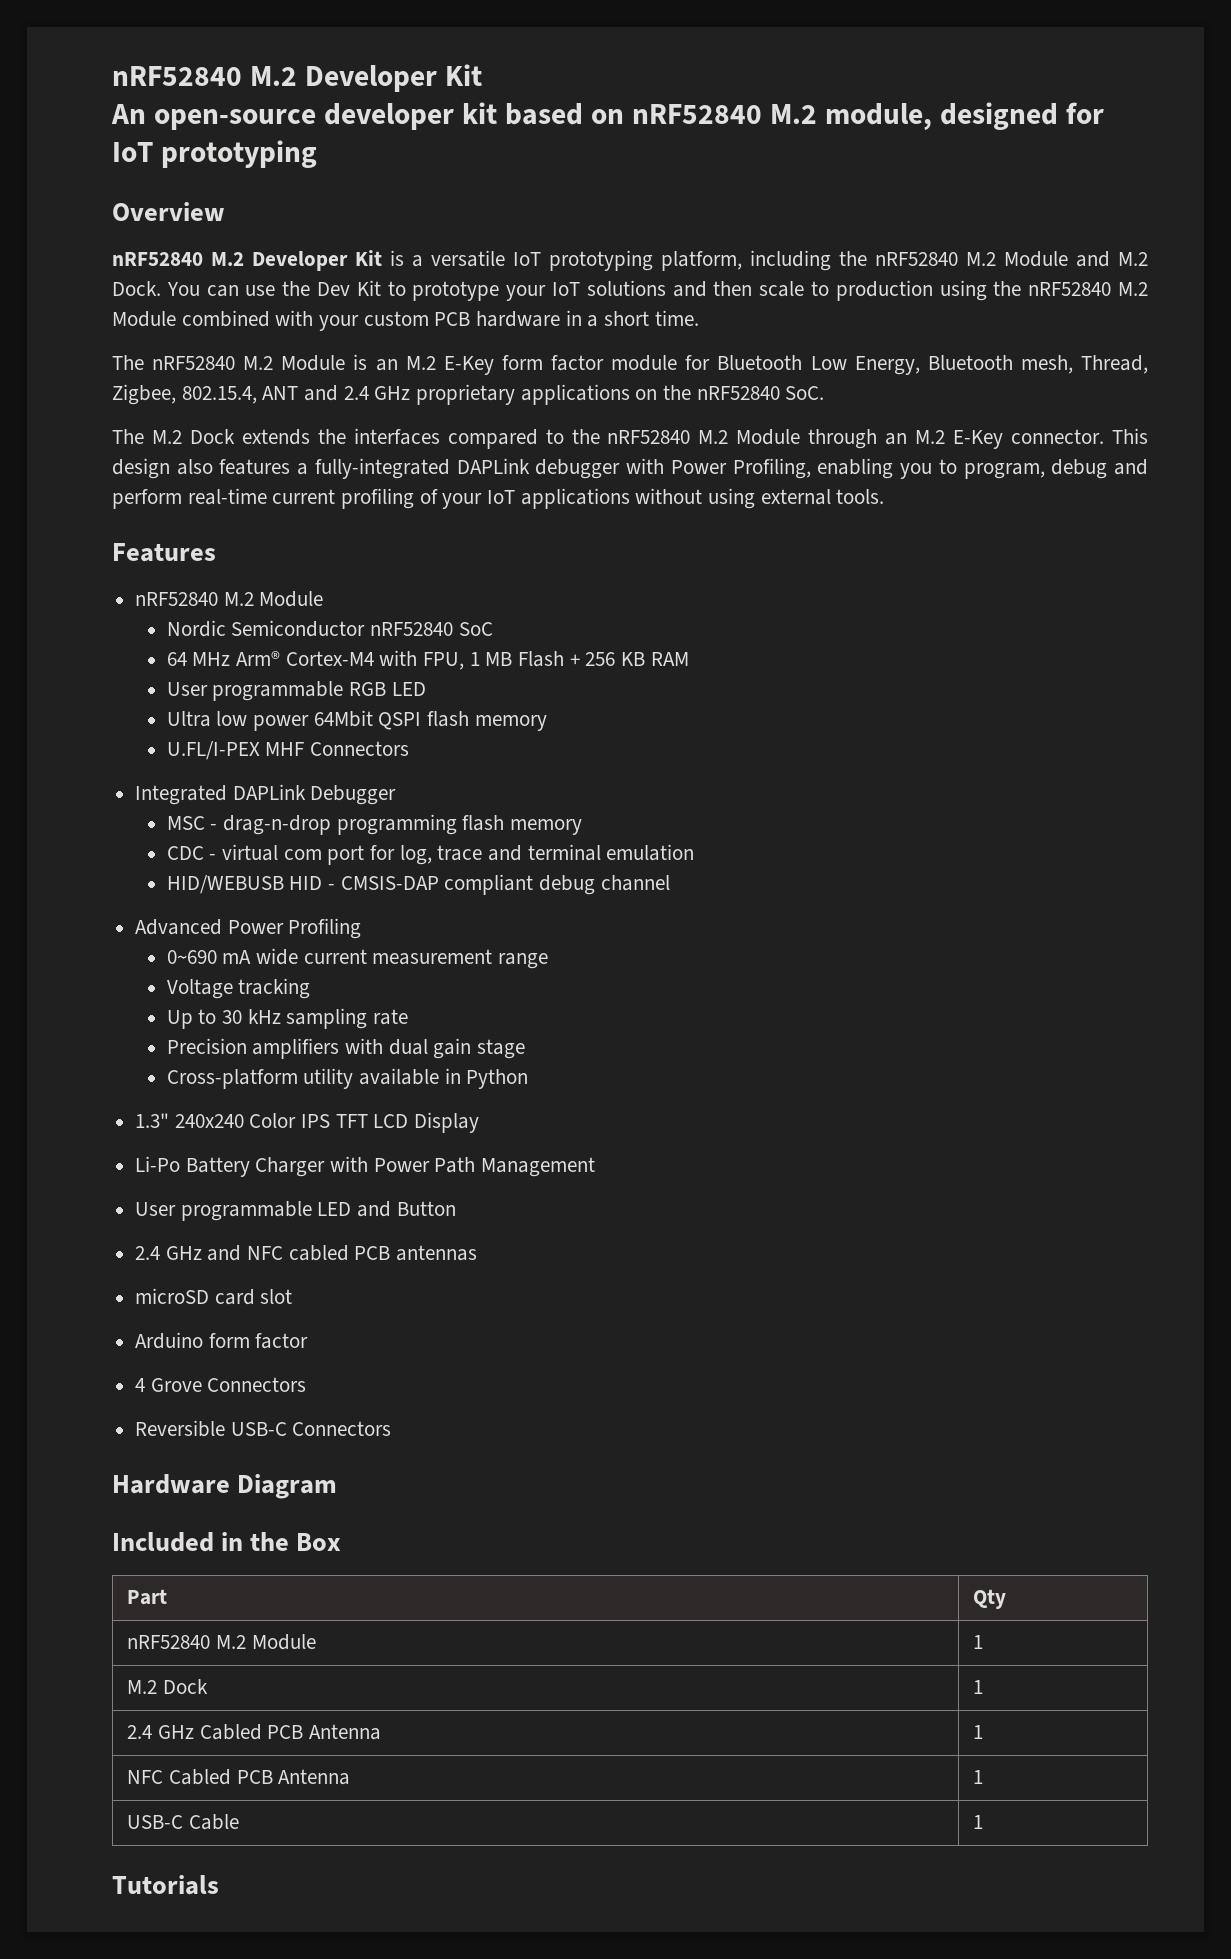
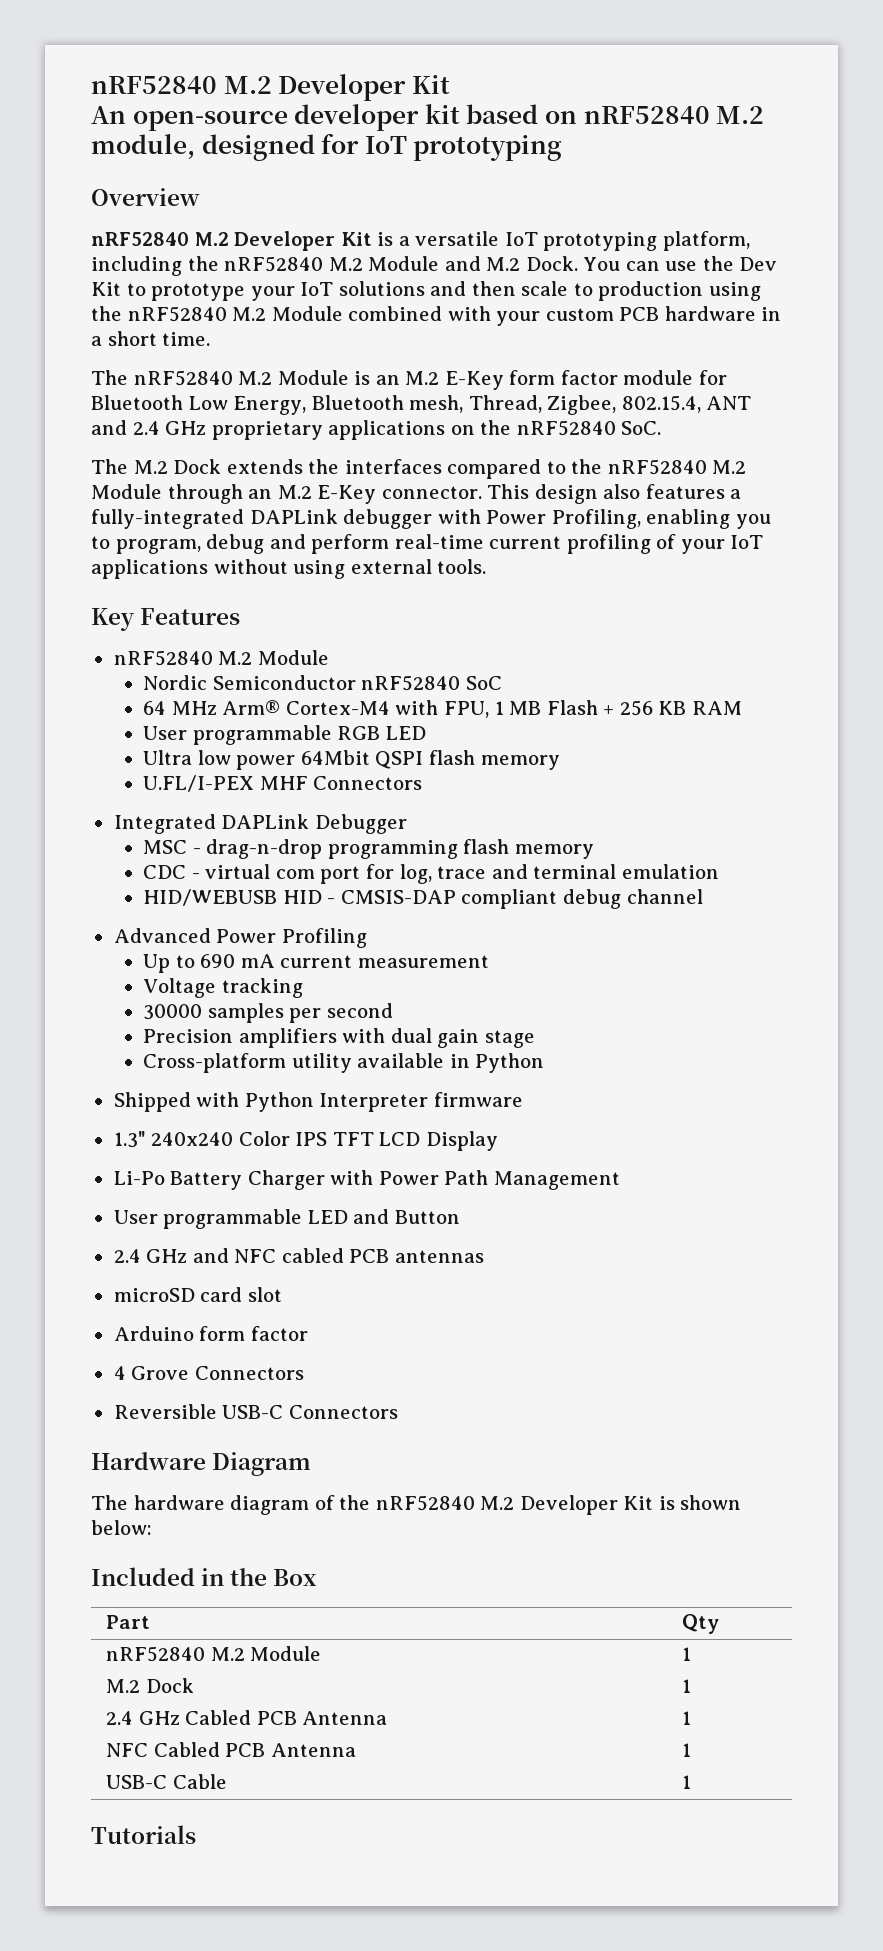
(885, 496) none -> [91,608,135,631] Key
[166,948,299,965] 0~690 mA wide -> [143,954,275,973] Up to 690 mA
[498,953,549,969] range -> (490, 961) none
[166,1008,409,1029] Up to 30 kHz sampling rate -> [143,1003,393,1023] 30000 samples per second
(529, 1079) none -> [113,1092,523,1112] // Shipped with Python Interpreter firmware
(338, 1486) none -> [91,1495,742,1515] [91,1520,152,1535] // The hardware diagram of the nRF52840 M.2 Developer Kit is shown below:

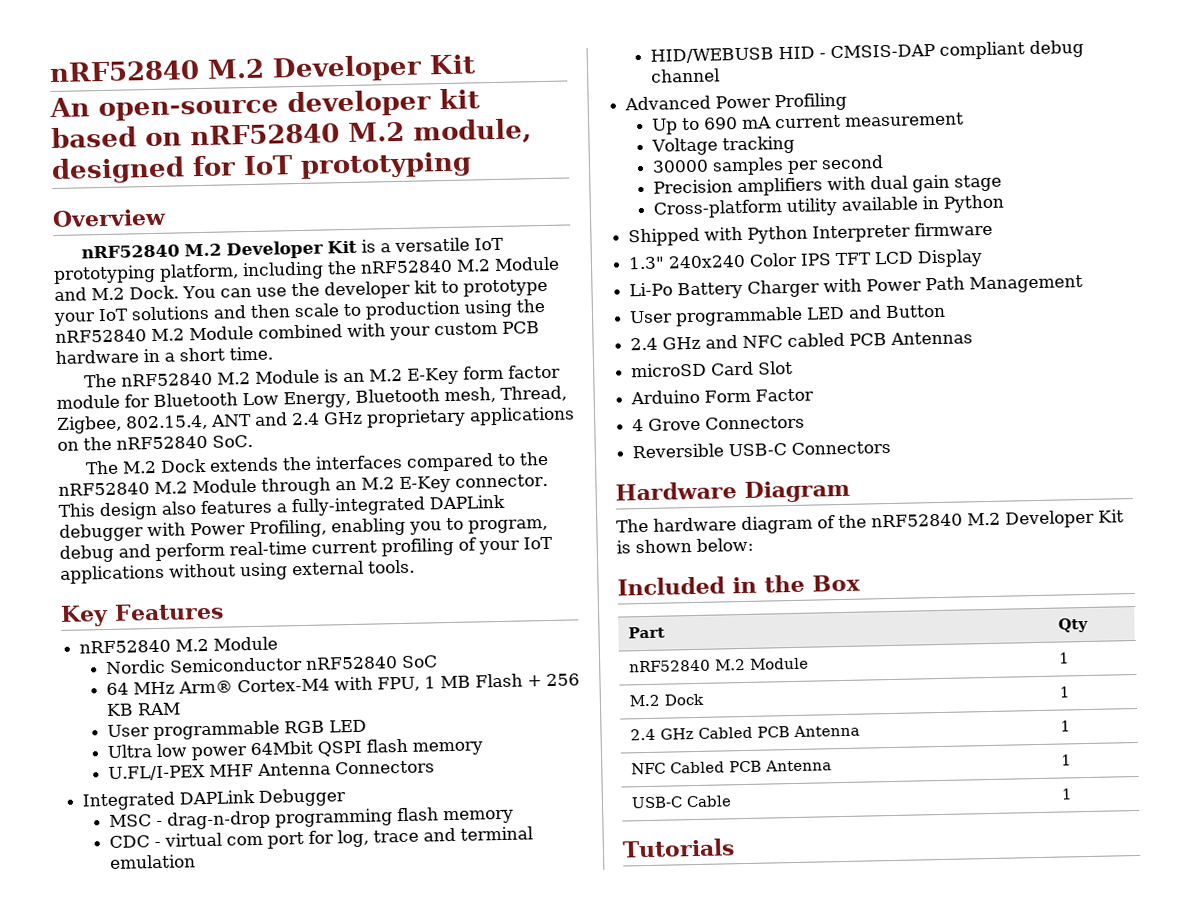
[739,257,778,271] [91,282,121,296] Dev Kit -> [323,280,437,300] developer kit
(308, 783) none -> [256,762,331,776] Antenna
[394,1250,484,1263] antennas -> [890,331,974,345] Antennas
[200,1287,282,1302] card slot -> [711,360,794,376] Card Slot
[199,1326,308,1341] form factor -> [704,388,815,403] Form Factor

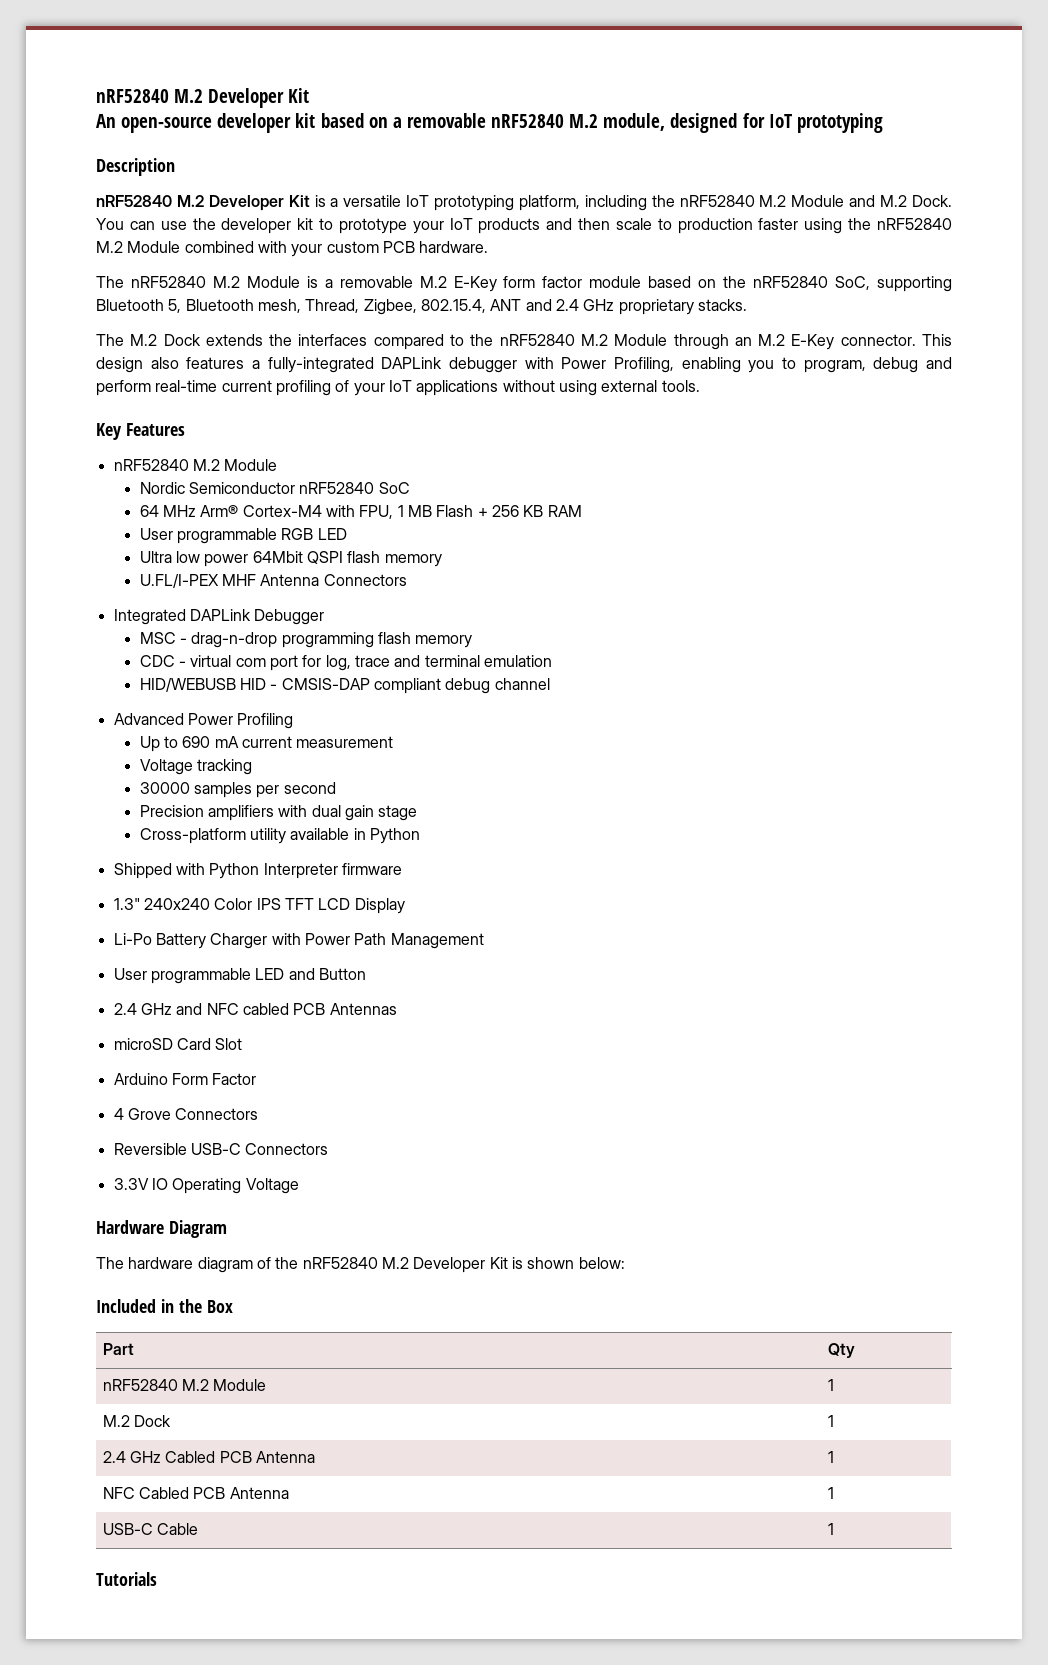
(182, 139) none -> [392,113,486,128] a removable
[52,208,167,228] Overview -> [96,158,175,176] Description
[131,305,210,321] solutions -> [478,218,541,234] products
(461, 310) none -> [758,218,799,230] faster
[55,346,273,364] hardware in a short time. -> [419,241,489,253] hardware.
[342,372,365,383] an -> [324,276,413,288] a removable
[124,390,351,409] for Bluetooth Low Energy, -> [648,276,953,292] [96,299,182,313] based on the nRF52840 SoC, supporting Bluetooth 5,
[469,406,575,426] [57,434,253,451] applications on the nRF52840 SoC. -> [697,299,747,311] stacks.
(892, 447) none -> [113,1178,299,1194] // 3.3V IO Operating Voltage

